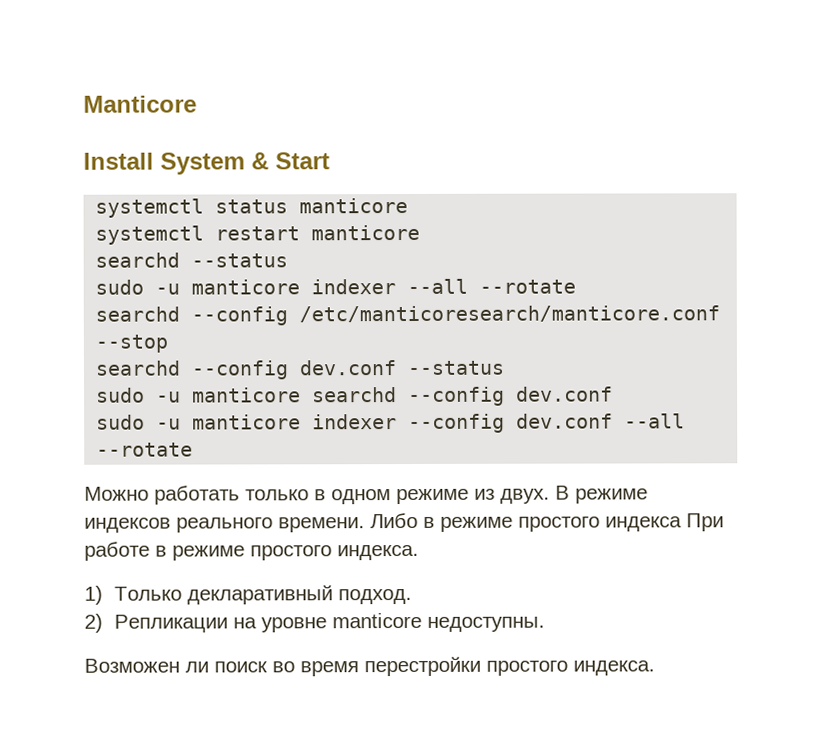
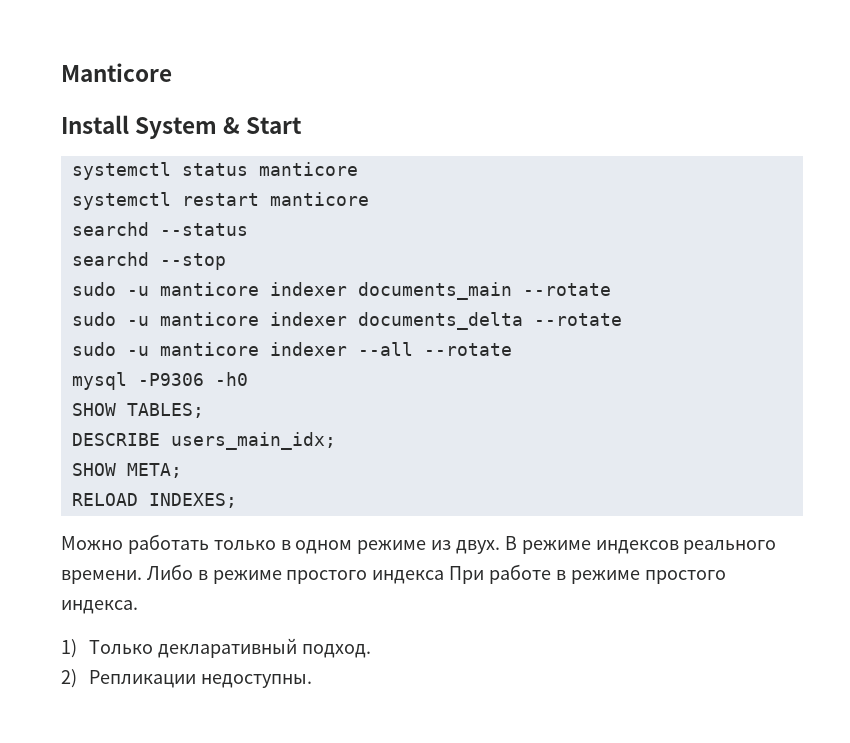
(289, 260) none -> [71,252,226,270] [71,282,611,300] [71,312,622,330] // searchd --stop // sudo -u manticore indexer documents_main --rotate // sudo -u manticore indexer documents_delta --rotate
[95,305,721,326] [95,334,169,353] [95,360,506,380] [96,386,614,407] [96,413,686,434] [96,442,194,457] searchd --config /etc/manticoresearch/manticore.conf --stop // searchd --config dev.conf --status // sudo -u manticore searchd --config dev.conf // sudo -u manticore indexer --config dev.conf --all --rotate -> [71,372,248,390] [71,403,204,418] [71,432,336,450] [71,463,182,478] [71,493,237,508] mysql -P9306 -h0 // SHOW TABLES; // DESCRIBE users_main_idx; // SHOW META; // RELOAD INDEXES;
[233,612,546,633] [84,656,655,677] на уровне manticore недоступны. // Возможен ли поиск во время перестройки простого индекса. -> [201,674,313,688] недоступны.

